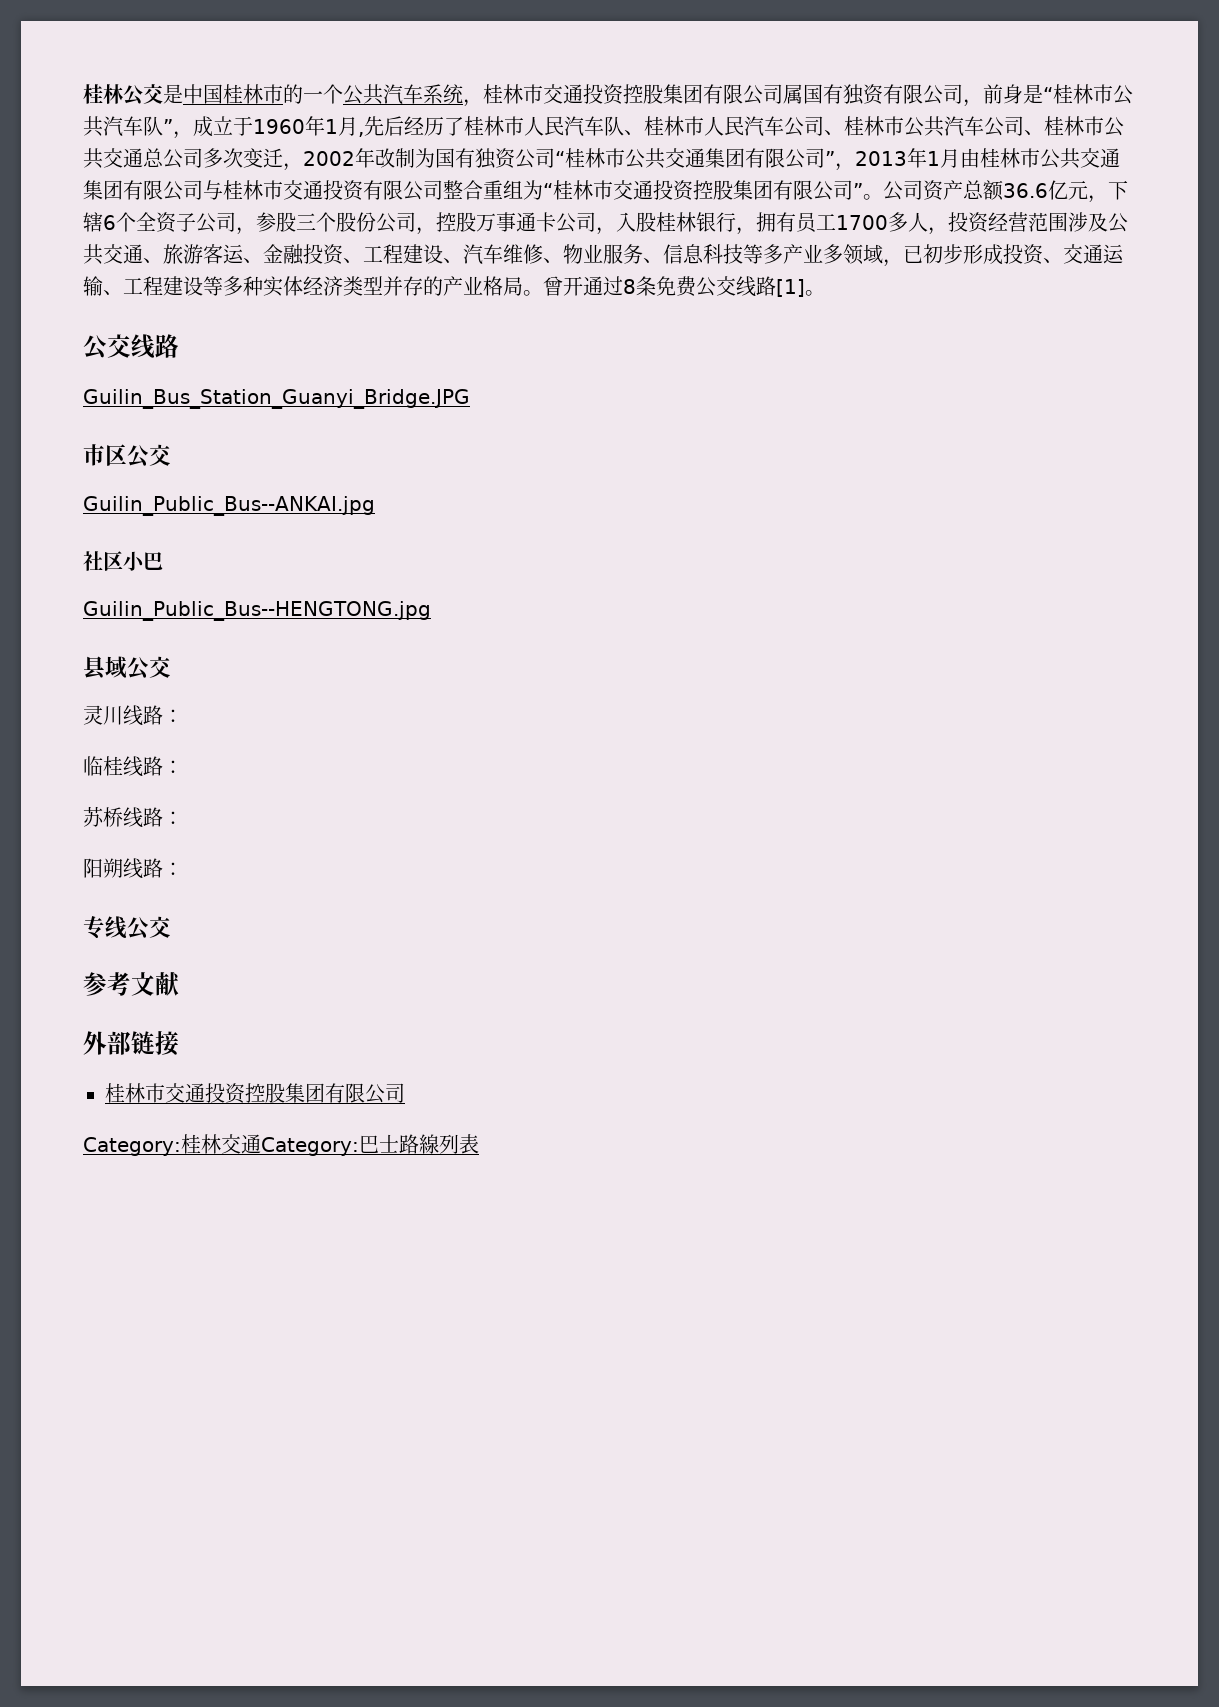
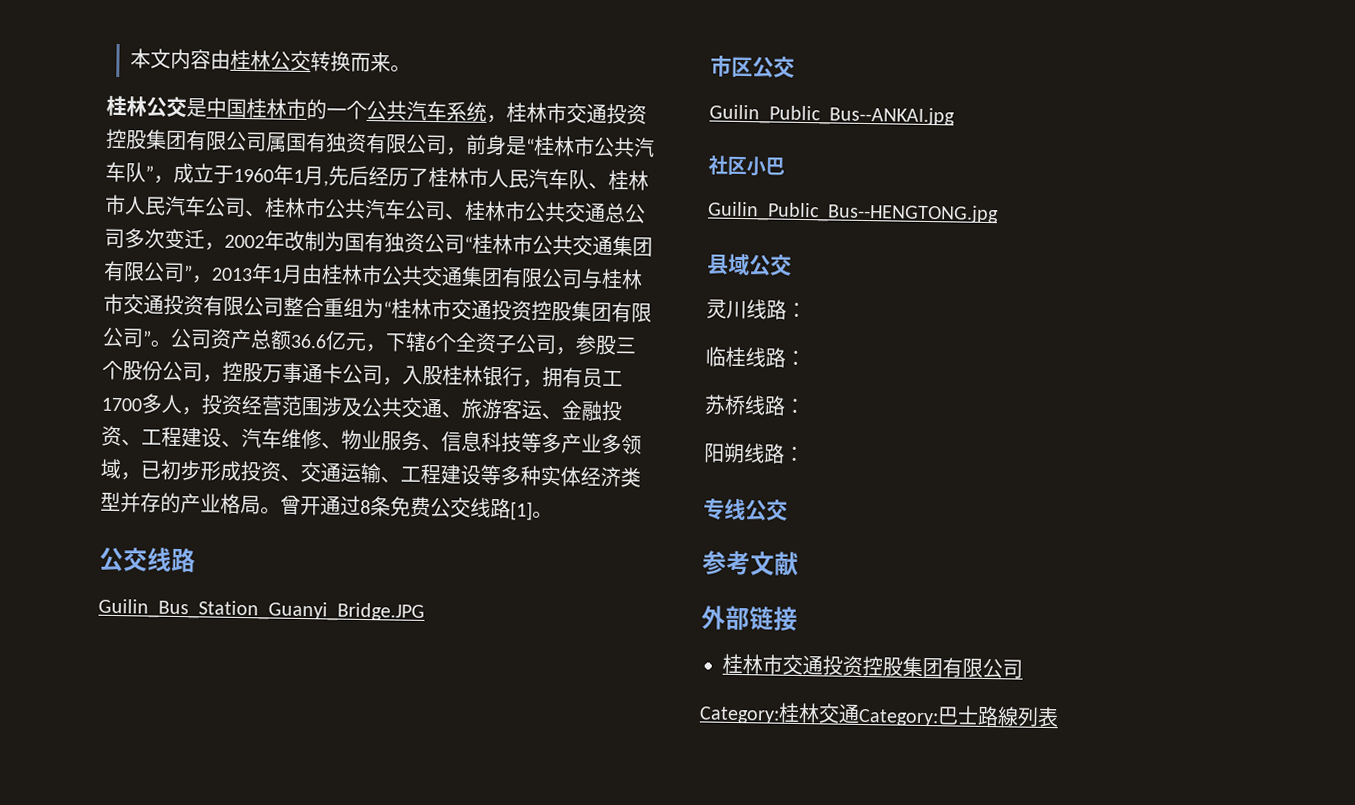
(83, 94) none -> [129,48,411,73] 本文内容由桂林公交转换而来。 //

